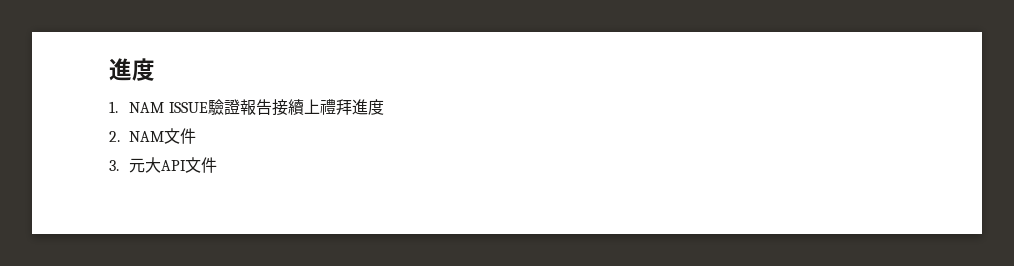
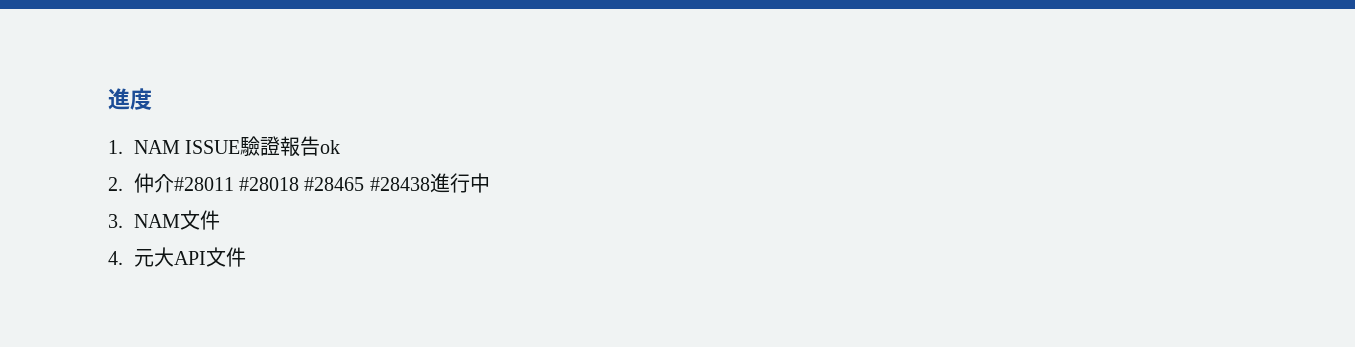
[271,99,384,116] [109,131,120,142] 接續上禮拜進度 // 2. -> [320,140,341,154] [108,173,490,193] [108,214,123,228] ok // 2.仲介#28011 #28018 #28465 #28438進行中 // 3.
[109,160,119,171] 3. -> [108,251,123,265] 4.

